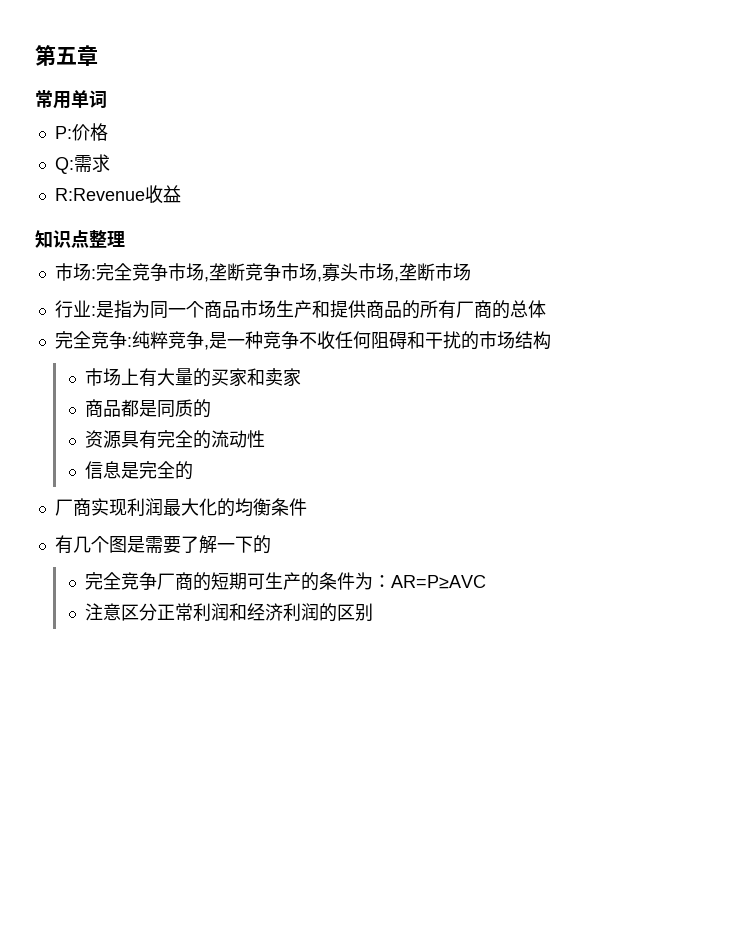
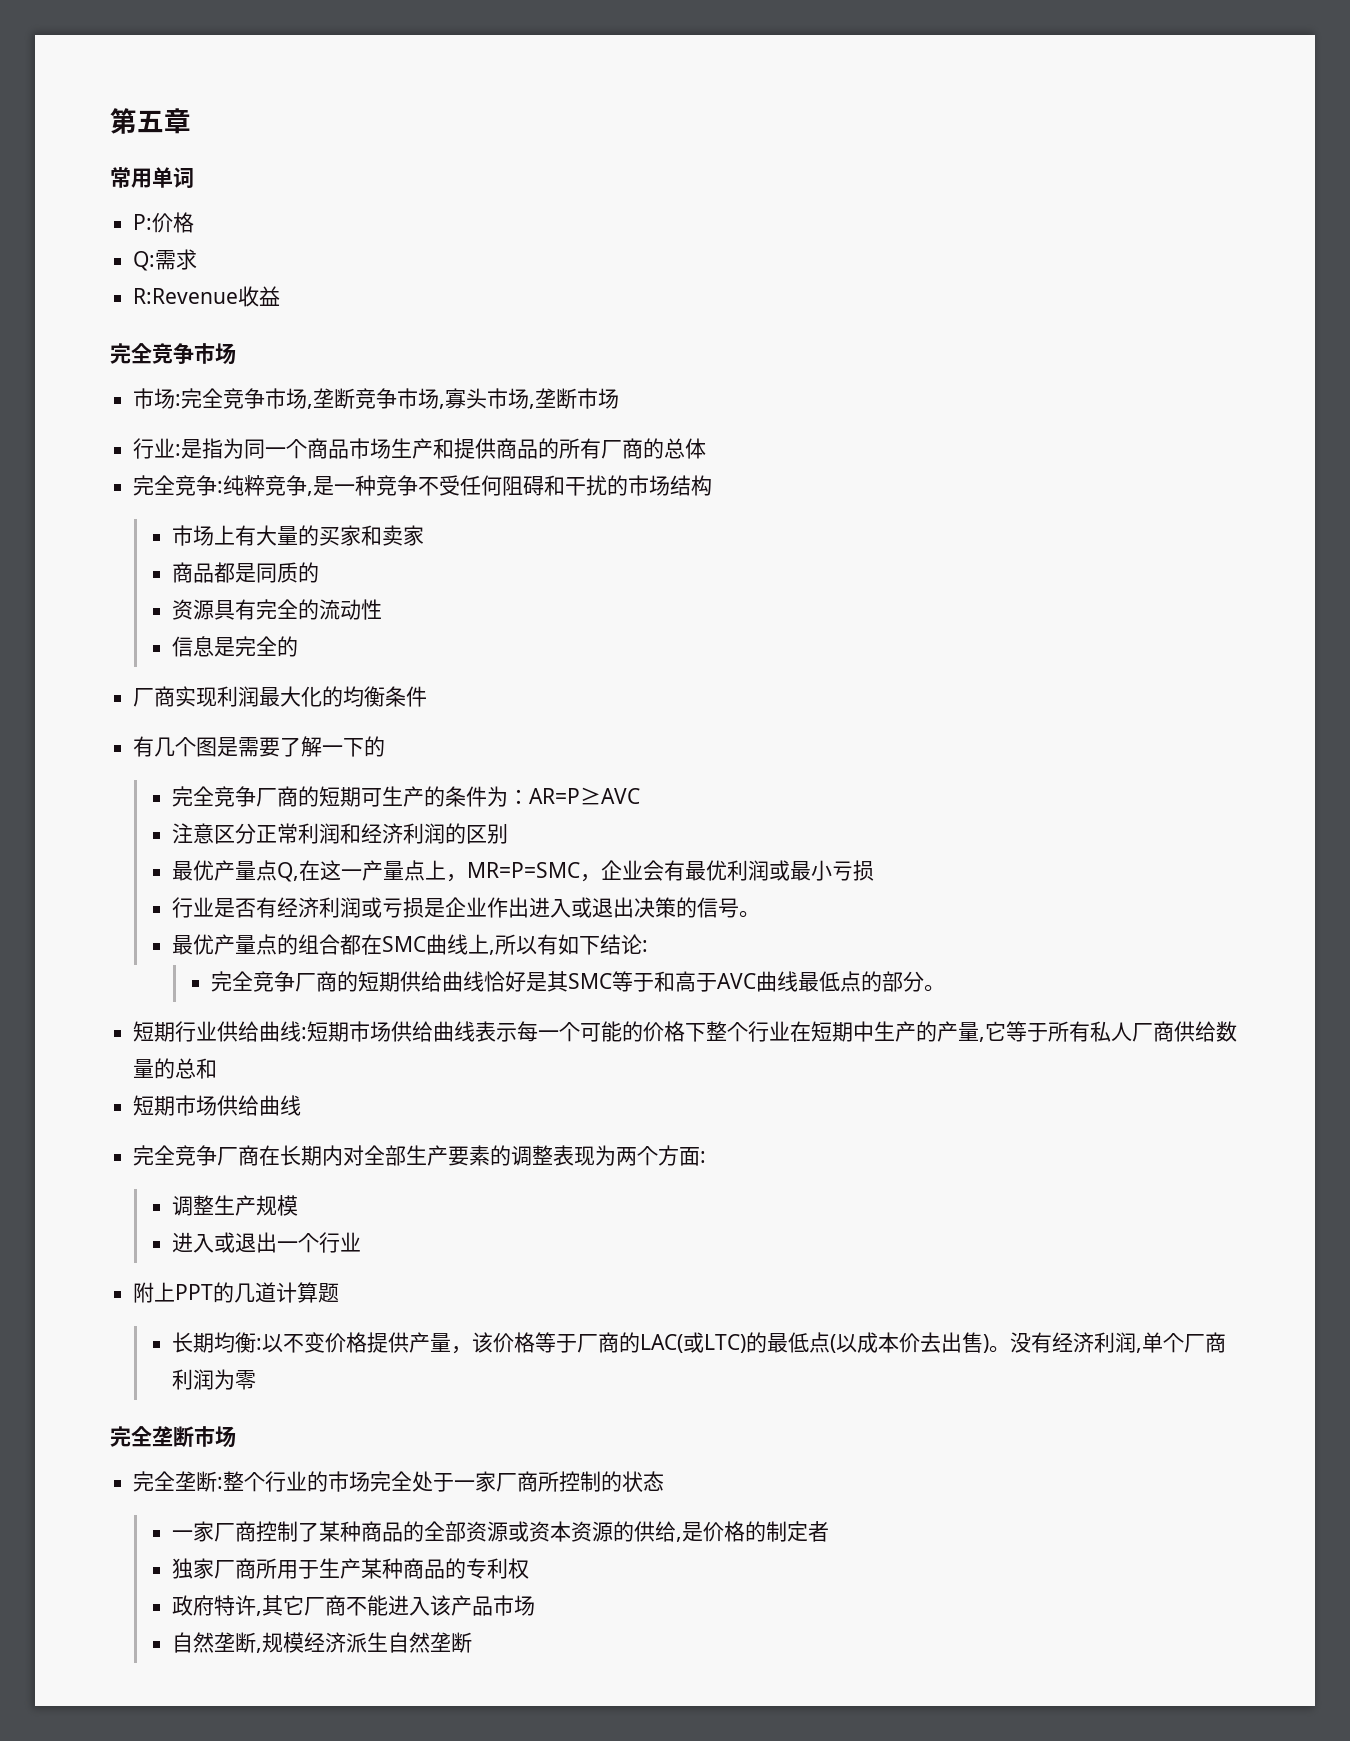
[35,230,125,248] 知识点整理 -> [110,343,236,365] 完全竞争市场
[316,331,335,350] 收 -> [439,475,461,496] 受
(374, 612) none -> [172,860,875,882] [172,897,761,918] [172,934,649,955] [211,971,946,992] [133,1021,1238,1042] [133,1058,218,1079] [133,1095,302,1116] [133,1145,707,1166] [172,1195,299,1216] [172,1232,362,1253] [133,1282,340,1303] [172,1332,1227,1354] [172,1369,257,1390] [110,1426,236,1448] [133,1471,665,1492] [172,1521,830,1542] [172,1558,530,1579] [172,1595,536,1616] [172,1632,473,1653] // 最优产量点Q,在这一产量点上，MR=P=SMC，企业会有最优利润或最小亏损 // 行业是否有经济利润或亏损是企业作出进入或退出决策的信号。 // 最优产量点的组合都在SMC曲线上,所以有如下结论: // 完全竞争厂商的短期供给曲线恰好是其SMC等于和高于AVC曲线最低点的部分。 // 短期行业供给曲线:短期市场供给曲线表示每一个可能的价格下整个行业在短期中生产的产量,它等于所有私人厂商供给数量的总和 // 短期市场供给曲线 // 完全竞争厂商在长期内对全部生产要素的调整表现为两个方面: // 调整生产规模 // 进入或退出一个行业 // 附上PPT的几道计算题 // 长期均衡:以不变价格提供产量，该价格等于厂商的LAC(或LTC)的最低点(以成本价去出售)。没有经济利润,单个厂商利润为零 // 完全垄断市场 // 完全垄断:整个行业的市场完全处于一家厂商所控制的状态 // 一家厂商控制了某种商品的全部资源或资本资源的供给,是价格的制定者 // 独家厂商所用于生产某种商品的专利权 // 政府特许,其它厂商不能进入该产品市场 // 自然垄断,规模经济派生自然垄断

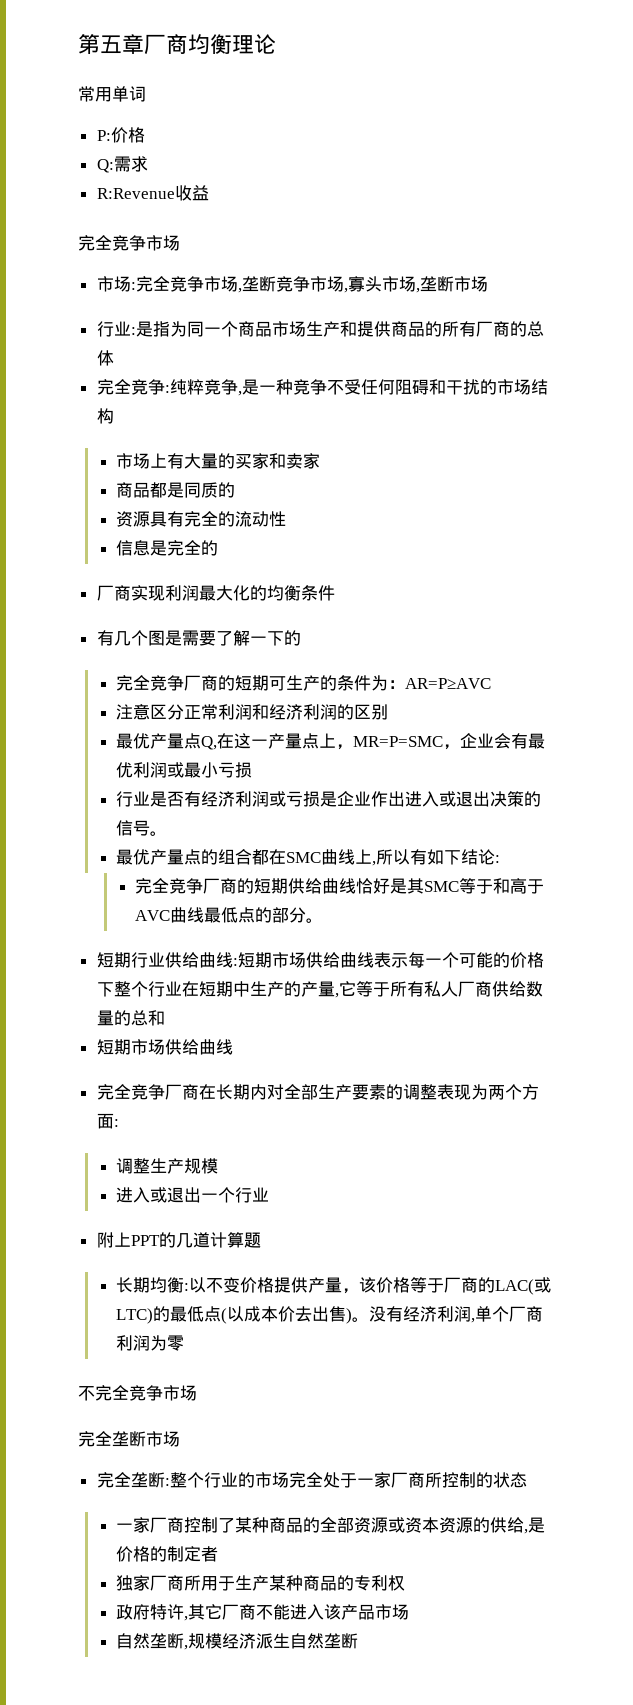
(191, 121) none -> [144,34,276,55] 厂商均衡理论
(257, 1380) none -> [78,1385,197,1401] // 不完全竞争市场

